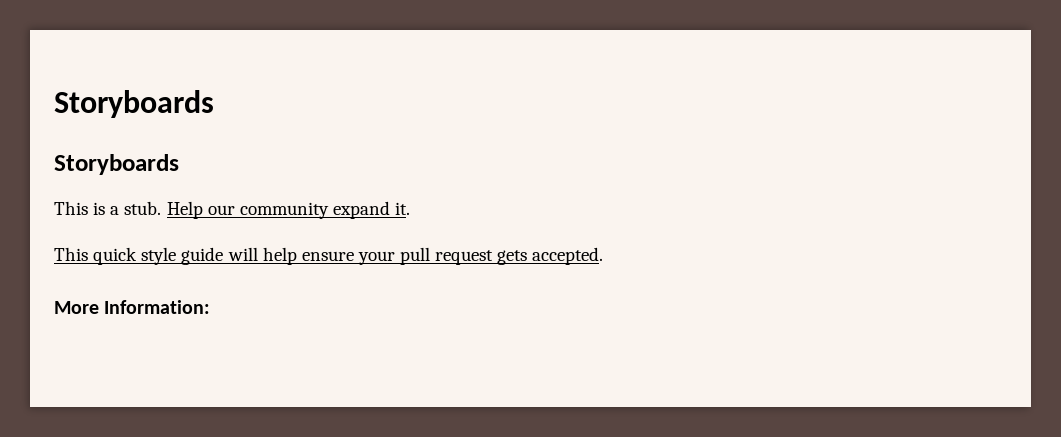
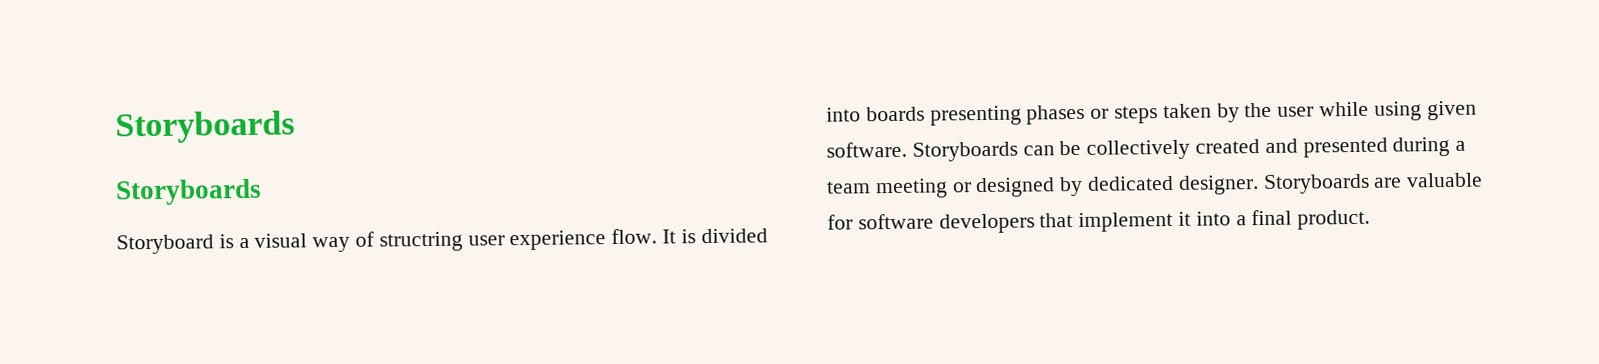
[54,201,88,215] This -> [116,234,214,255] Storyboard
[124,201,411,219] [54,247,604,265] [54,300,211,314] stub. Help our community expand it. // This quick style guide will help ensure your pull request gets accepted. // More Information: -> [254,228,768,253] [826,100,1477,126] [826,136,1467,162] [826,172,1484,199] [827,209,1371,234] visual way of structring user experience flow. It is divided into boards presenting phases or steps taken by the user while using given software. Storyboards can be collectively created and presented during a team meeting or designed by dedicated designer. Storyboards are valuable for software developers that implement it into a final product.

